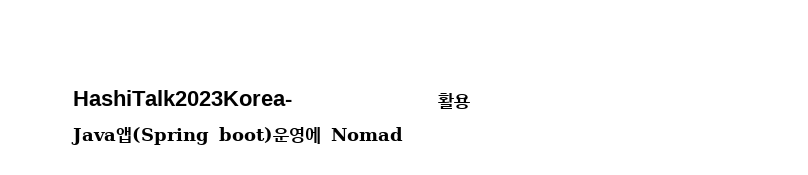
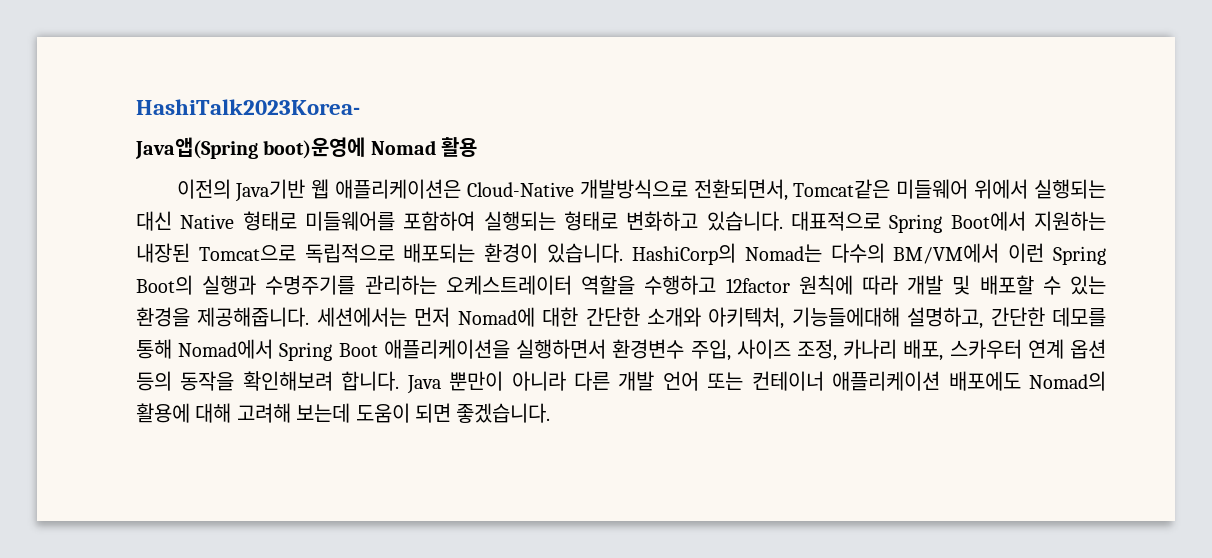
(470, 101) none -> [176,179,1107,202] [136,211,1106,233] [136,243,1106,265] [136,275,1106,295] [136,307,1106,329] [136,339,1106,361] [136,371,1107,394] [136,403,551,423] // 이전의 Java기반 웹 애플리케이션은 Cloud-Native 개발방식으로 전환되면서, Tomcat같은 미들웨어 위에서 실행되는 대신 Native 형태로 미들웨어를 포함하여 실행되는 형태로 변화하고 있습니다. 대표적으로 Spring Boot에서 지원하는 내장된 Tomcat으로 독립적으로 배포되는 환경이 있습니다. HashiCorp의 Nomad는 다수의 BM/VM에서 이런 Spring Boot의 실행과 수명주기를 관리하는 오케스트레이터 역할을 수행하고 12factor 원칙에 따라 개발 및 배포할 수 있는 환경을 제공해줍니다. 세션에서는 먼저 Nomad에 대한 간단한 소개와 아키텍처, 기능들에대해 설명하고, 간단한 데모를 통해 Nomad에서 Spring Boot 애플리케이션을 실행하면서 환경변수 주입, 사이즈 조정, 카나리 배포, 스카우터 연계 옵션 등의 동작을 확인해보려 합니다. Java 뿐만이 아니라 다른 개발 언어 또는 컨테이너 애플리케이션 배포에도 Nomad의 활용에 대해 고려해 보는데 도움이 되면 좋겠습니다.

